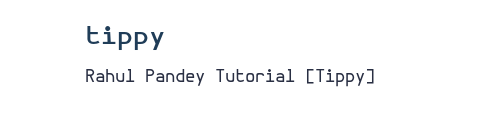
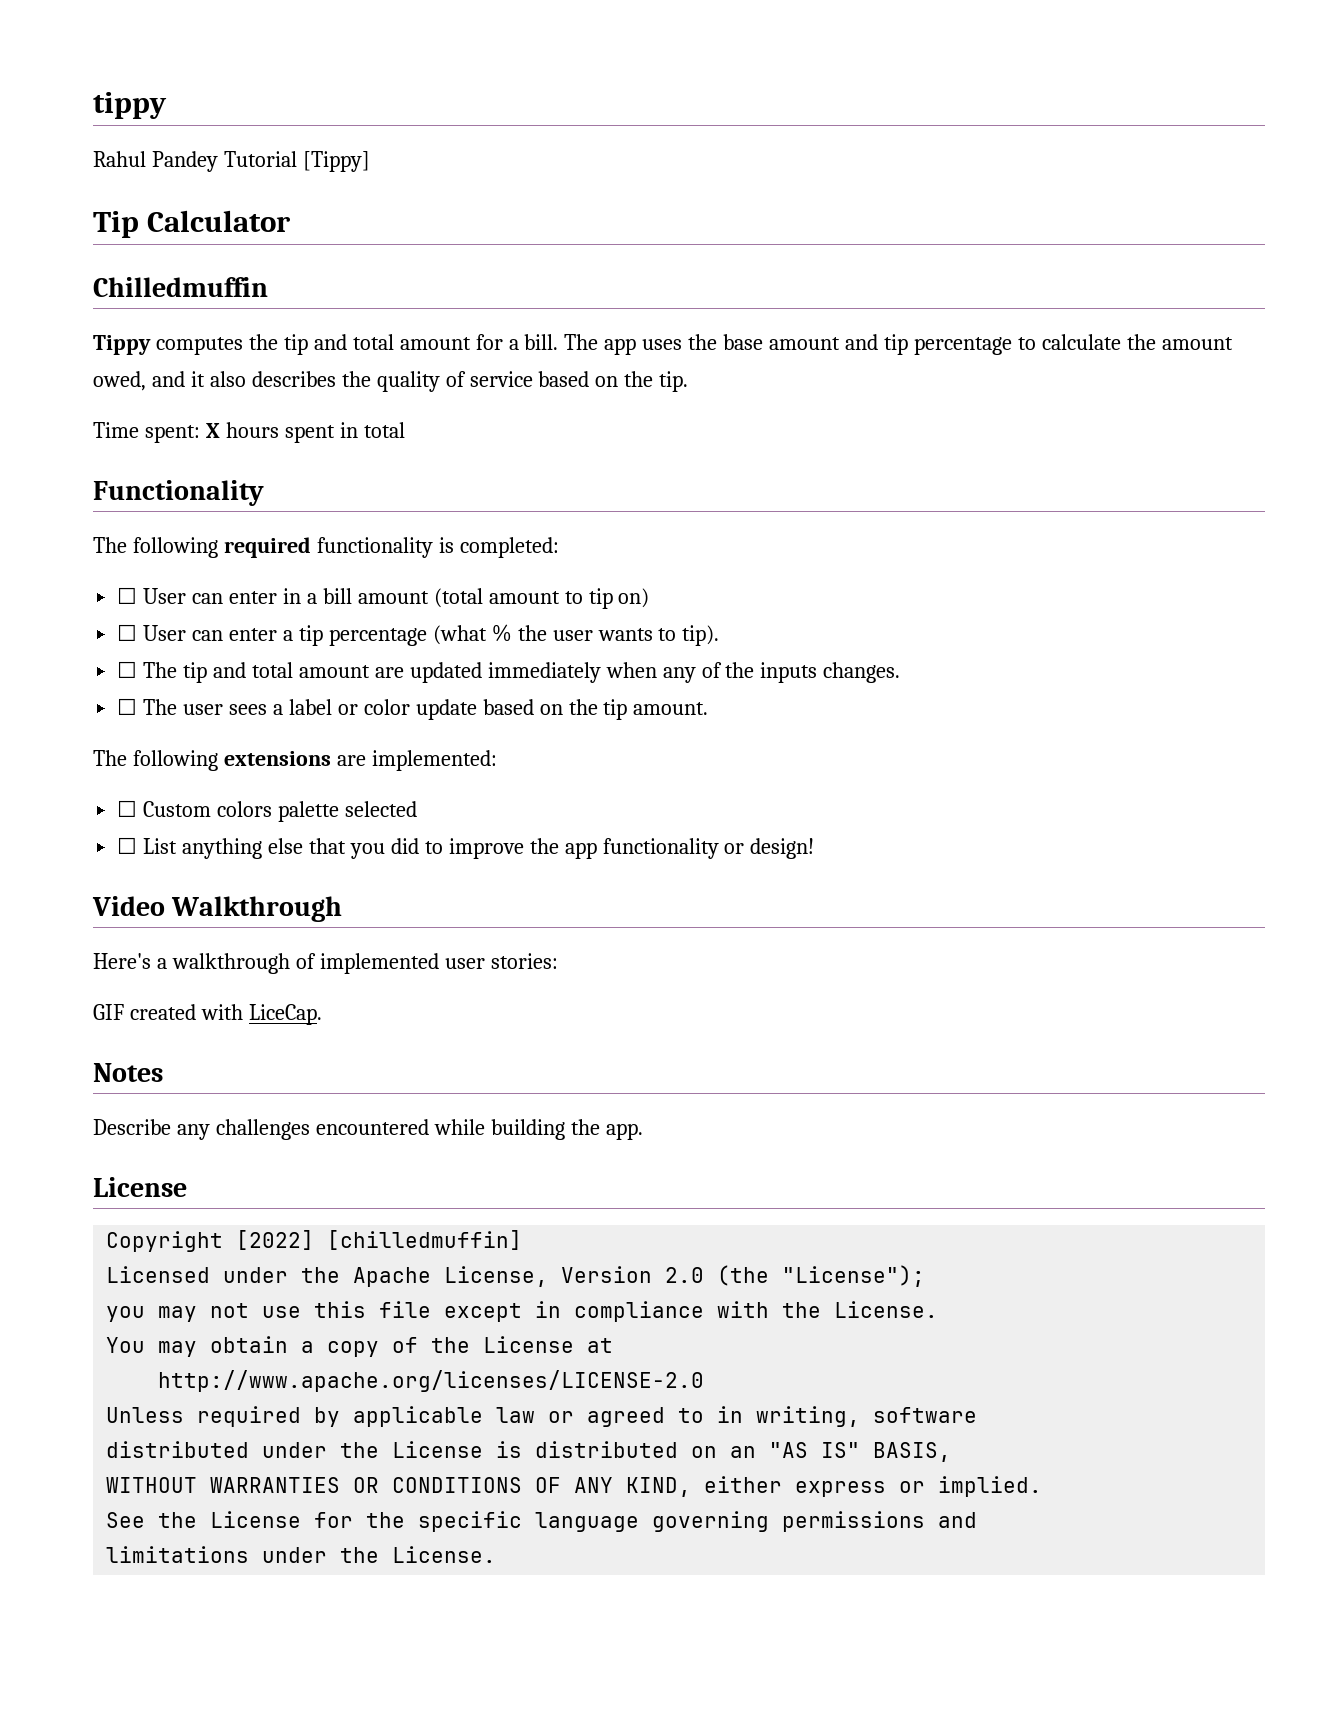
(375, 78) none -> [93,210,292,238] [93,277,268,297] [93,334,1233,355] [93,371,689,392] [93,422,405,443] [93,480,264,506] [93,537,559,558] [117,587,650,609] [117,624,720,646] [117,661,901,683] [117,698,709,720] [93,750,497,771] [117,800,417,822] [117,837,815,859] [92,896,343,922] [93,953,558,974] [93,1004,322,1025] [93,1063,163,1082] [93,1119,643,1140] [93,1177,187,1197] [106,1230,523,1252] [106,1265,926,1287] [106,1301,939,1322] [106,1336,614,1357] [158,1370,705,1392] [106,1406,978,1427] [106,1441,952,1462] [106,1476,1043,1497] [106,1511,978,1532] [106,1546,497,1563] // Tip Calculator // Chilledmuffin // Tippy computes the tip and total amount for a bill. The app uses the base amount and tip percentage to calculate the amount owed, and it also describes the quality of service based on the tip. // Time spent: X hours spent in total // Functionality // The following required functionality is completed: // ☐ User can enter in a bill amount (total amount to tip on) // ☐ User can enter a tip percentage (what % the user wants to tip). // ☐ The tip and total amount are updated immediately when any of the inputs changes. // ☐ The user sees a label or color update based on the tip amount. // The following extensions are implemented: // ☐ Custom colors palette selected // ☐ List anything else that you did to improve the app functionality or design! // Video Walkthrough // Here's a walkthrough of implemented user stories: // GIF created with LiceCap. // Notes // Describe any challenges encountered while building the app. // License // Copyright [2022] [chilledmuffin] // Licensed under the Apache License, Version 2.0 (the "License"); // you may not use this file except in compliance with the License. // You may obtain a copy of the License at // http://www.apache.org/licenses/LICENSE-2.0 // Unless required by applicable law or agreed to in writing, software // distributed under the License is distributed on an "AS IS" BASIS, // WITHOUT WARRANTIES OR CONDITIONS OF ANY KIND, either express or implied. // See the License for the specific language governing permissions and // limitations under the License.

